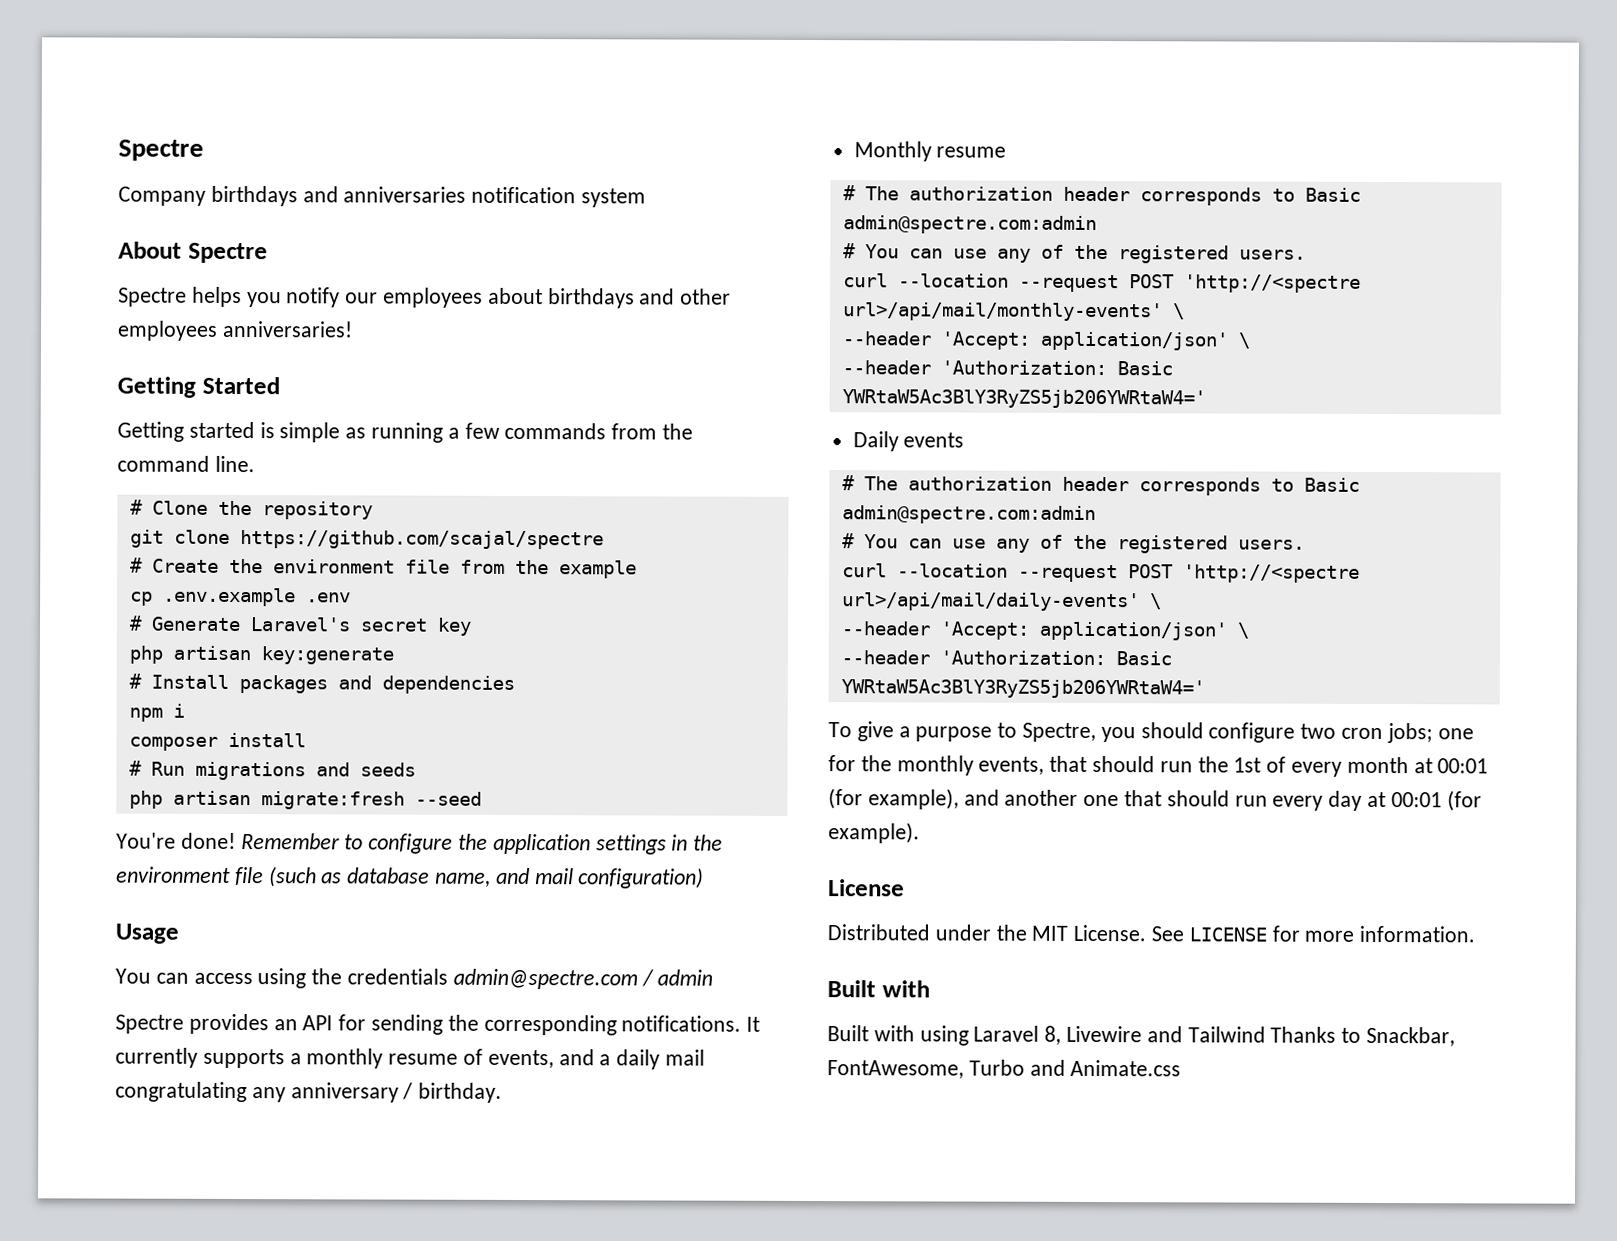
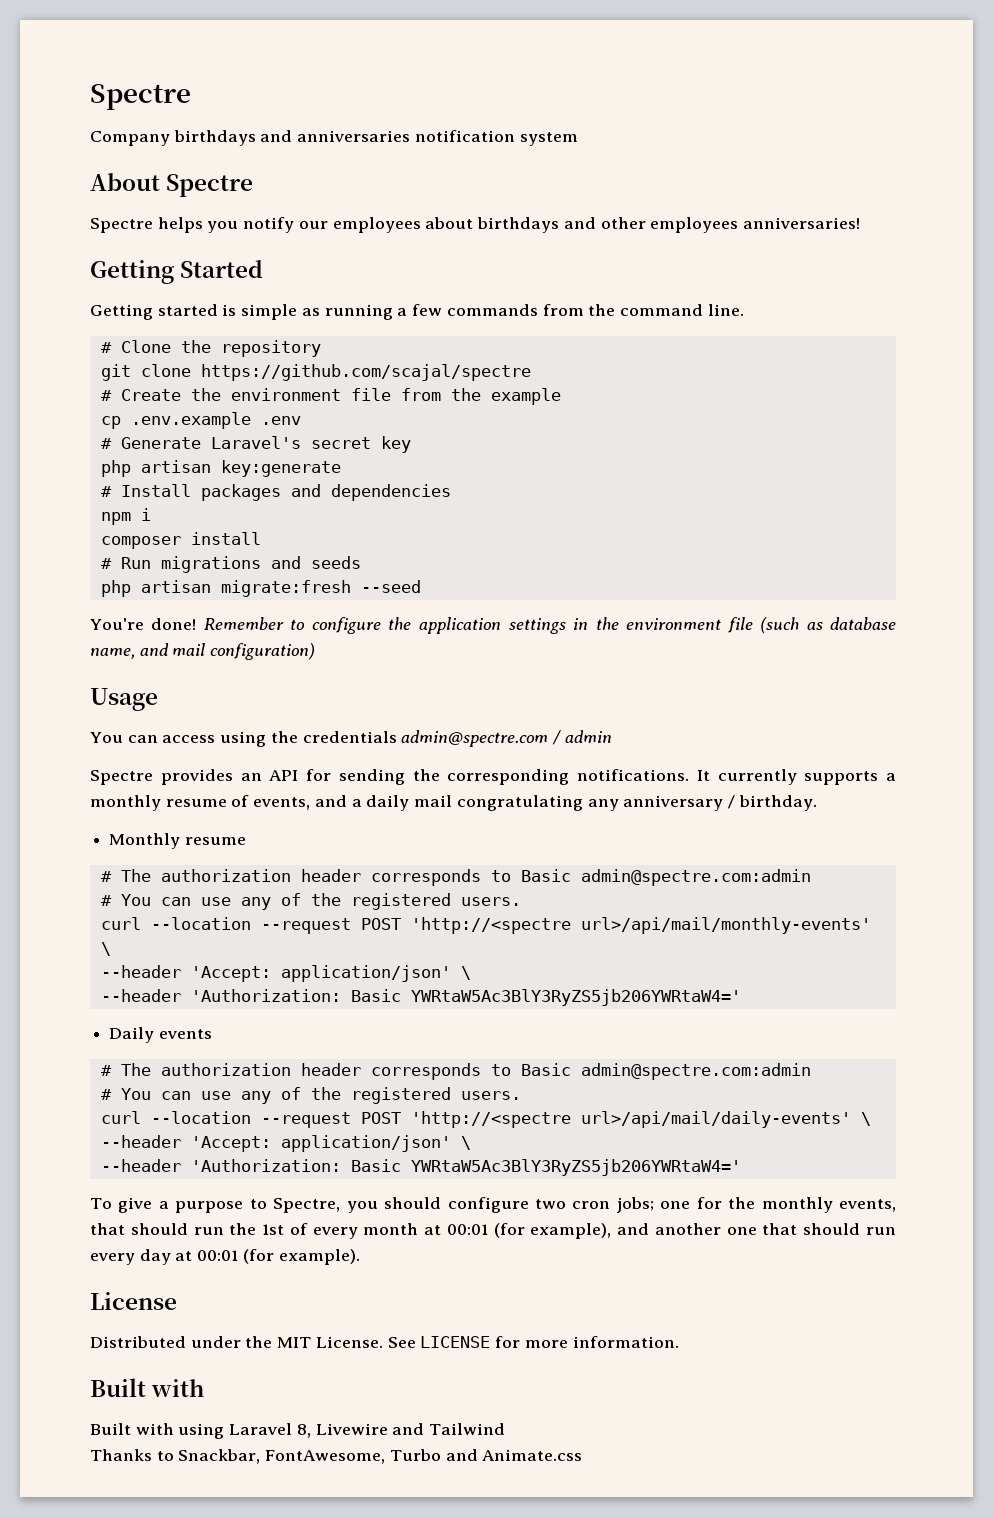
(1266, 1034) none -> (506, 1429) //

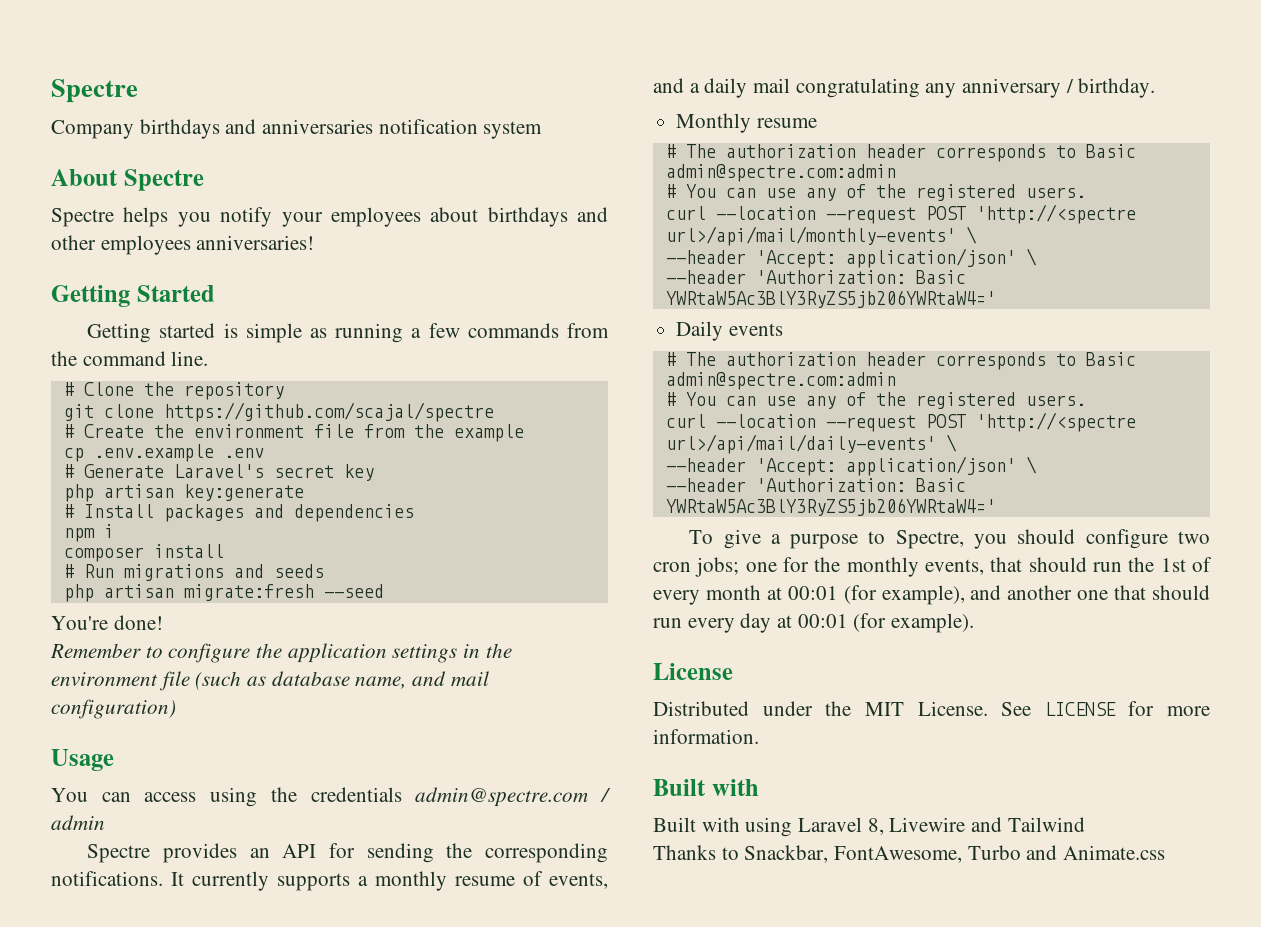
[298,221,328,229] our -> [281,212,323,227] your
(197, 624) none -> (163, 622) //

